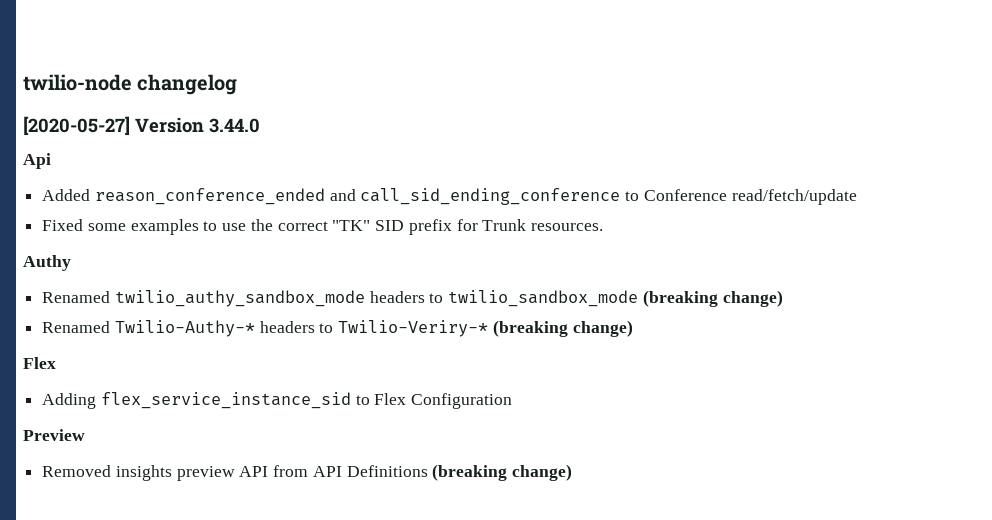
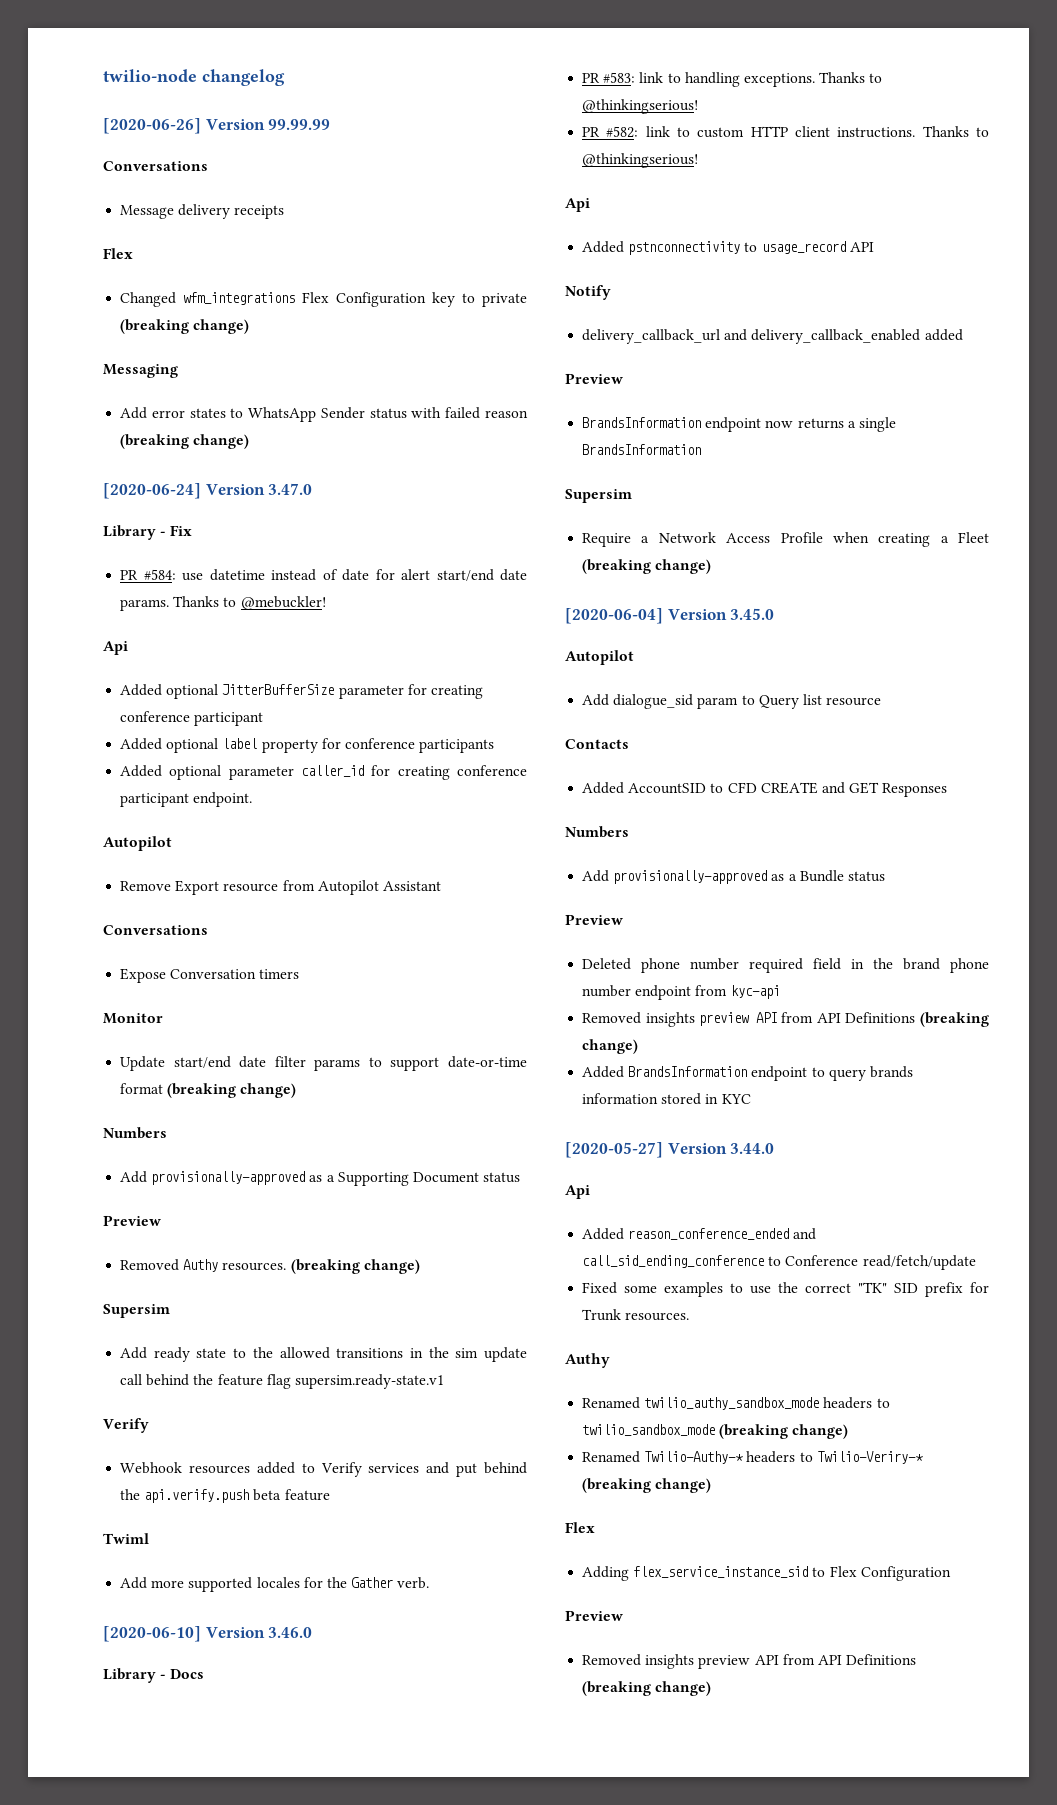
(238, 84) none -> [103,118,331,134] [103,161,208,171] [120,204,285,219] [103,248,133,259] [120,292,527,307] [120,319,250,334] [103,364,178,378] [120,407,528,422] [120,434,250,449] [103,483,313,499] [103,525,193,540] [120,569,527,581] [120,596,326,611] [103,641,128,655] [120,684,483,699] [120,711,264,726] [120,738,495,753] [120,765,527,780] [120,792,253,807] [103,836,172,851] [120,880,441,895] [103,925,208,935] [120,968,300,983] [103,1013,163,1024] [120,1056,527,1071] [120,1083,297,1098] [103,1127,167,1139] [120,1171,521,1186] [103,1215,161,1226] [120,1259,420,1274] [103,1304,170,1318] [120,1347,527,1362] [120,1374,444,1389] [103,1418,149,1433] [120,1462,527,1477] [120,1489,330,1503] [103,1533,149,1544] [120,1577,430,1592] [103,1626,313,1642] [103,1668,205,1683] [582,72,883,87] [582,99,699,114] [582,126,989,138] [582,153,699,168] [565,198,590,212] [582,241,874,255] [565,285,611,300] [582,329,963,344] [565,373,623,384] [582,417,896,432] [582,444,702,455] [565,489,632,503] [582,532,989,547] [582,559,712,574] [565,608,775,624] [565,650,634,665] [582,694,882,709] [565,739,629,749] [582,782,948,797] [565,826,629,838] [582,870,885,884] [565,914,623,925] [582,958,989,973] [582,985,780,1000] [582,1012,989,1027] [582,1039,639,1054] [582,1066,913,1081] [582,1093,751,1105] // [2020-06-26] Version 99.99.99 // Conversations // Message delivery receipts // Flex // Changed wfm_integrations Flex Configuration key to private (breaking change) // Messaging // Add error states to WhatsApp Sender status with failed reason (breaking change) // [2020-06-24] Version 3.47.0 // Library - Fix // PR #584: use datetime instead of date for alert start/end date params. Thanks to @mebuckler! // Api // Added optional JitterBufferSize parameter for creating conference participant // Added optional label property for conference participants // Added optional parameter caller_id for creating conference participant endpoint. // Autopilot // Remove Export resource from Autopilot Assistant // Conversations // Expose Conversation timers // Monitor // Update start/end date filter params to support date-or-time format (breaking change) // Numbers // Add provisionally-approved as a Supporting Document status // Preview // Removed Authy resources. (breaking change) // Supersim // Add ready state to the allowed transitions in the sim update call behind the feature flag supersim.ready-state.v1 // Verify // Webhook resources added to Verify services and put behind the api.verify.push beta feature // Twiml // Add more supported locales for the Gather verb. // [2020-06-10] Version 3.46.0 // Library - Docs // PR #583: link to handling exceptions. Thanks to @thinkingserious! // PR #582: link to custom HTTP client instructions. Thanks to @thinkingserious! // Api // Added pstnconnectivity to usage_record API // Notify // delivery_callback_url and delivery_callback_enabled added // Preview // BrandsInformation endpoint now returns a single BrandsInformation // Supersim // Require a Network Access Profile when creating a Fleet (breaking change) // [2020-06-04] Version 3.45.0 // Autopilot // Add dialogue_sid param to Query list resource // Contacts // Added AccountSID to CFD CREATE and GET Responses // Numbers // Add provisionally-approved as a Bundle status // Preview // Deleted phone number required field in the brand phone number endpoint from kyc-api // Removed insights preview API from API Definitions (breaking change) // Added BrandsInformation endpoint to query brands information stored in KYC

